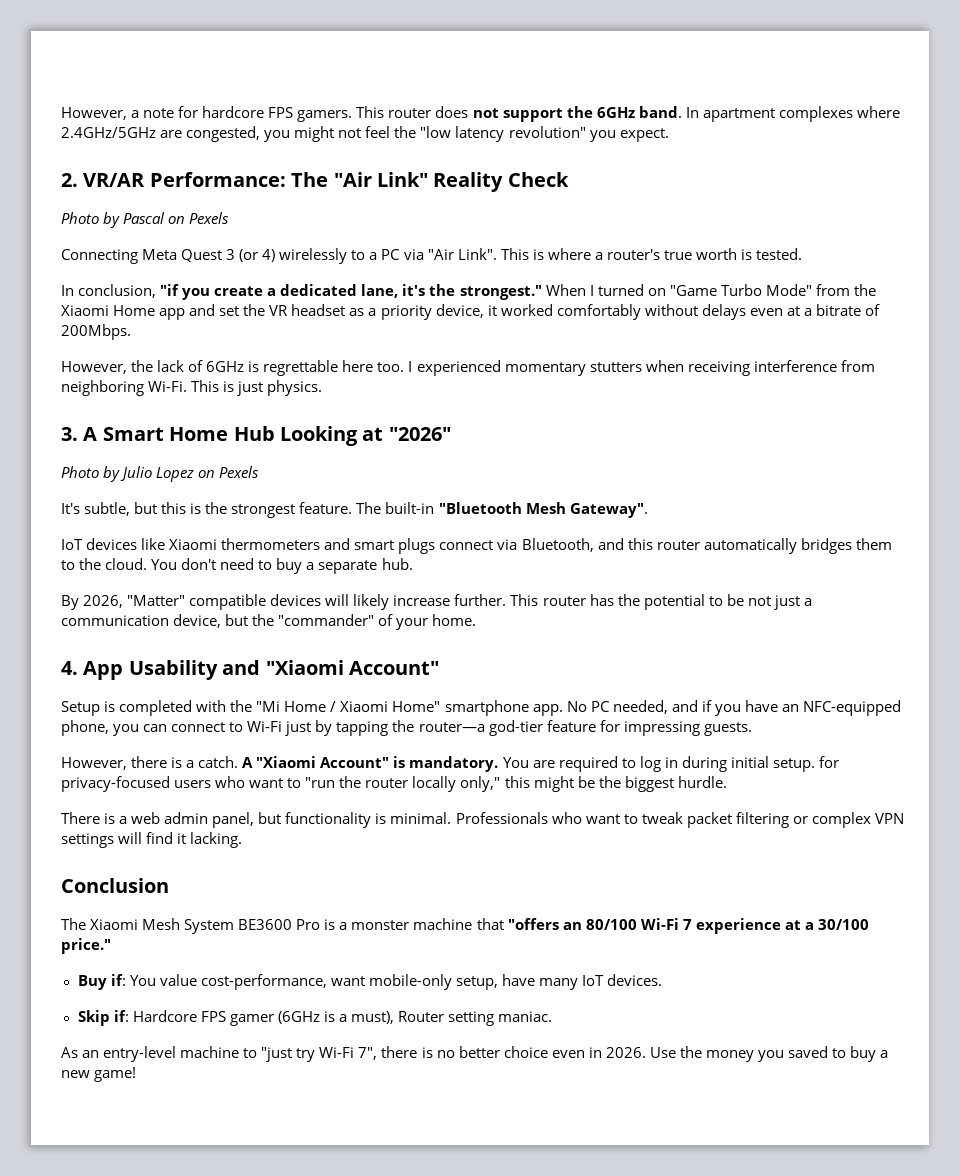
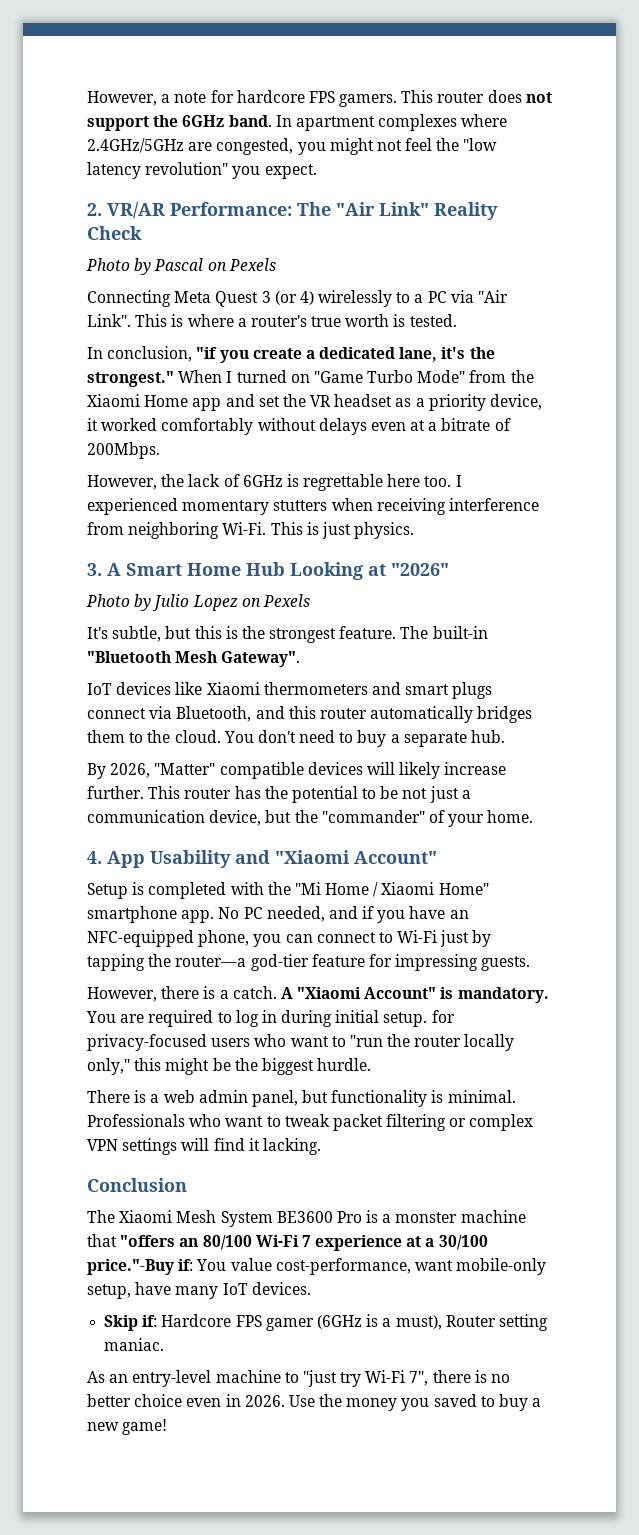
[61,938,111,954] [77,975,107,990] price." // Buy -> [87,1259,174,1275] price."-Buy

